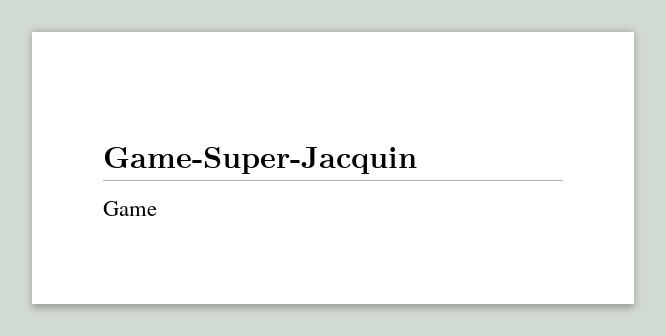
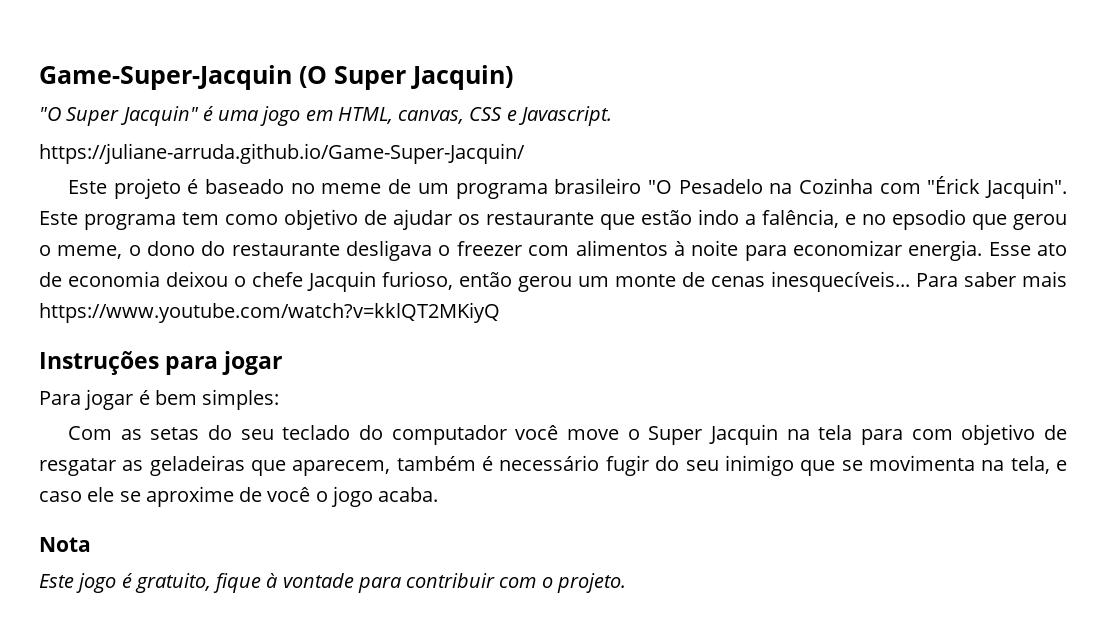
[103,201,157,216] // Game -> [299,65,513,90] [39,106,612,126] [39,143,525,164] [68,176,1068,199] [39,209,1067,230] [39,240,1068,261] [39,271,1067,292] [39,302,500,323] [39,351,283,375] [39,389,280,410] [68,424,1067,445] [39,455,1068,476] [39,486,439,507] [39,537,91,552] [39,573,626,593] (O Super Jacquin) // "O Super Jacquin" é uma jogo em HTML, canvas, CSS e Javascript. // https://juliane-arruda.github.io/Game-Super-Jacquin/ // Este projeto é baseado no meme de um programa brasileiro "O Pesadelo na Cozinha com "Érick Jacquin". Este programa tem como objetivo de ajudar os restaurante que estão indo a falência, e no epsodio que gerou o meme, o dono do restaurante desligava o freezer com alimentos à noite para economizar energia. Esse ato de economia deixou o chefe Jacquin furioso, então gerou um monte de cenas inesquecíveis... Para saber mais https://www.youtube.com/watch?v=kklQT2MKiyQ // Instruções para jogar // Para jogar é bem simples: // Com as setas do seu teclado do computador você move o Super Jacquin na tela para com objetivo de resgatar as geladeiras que aparecem, também é necessário fugir do seu inimigo que se movimenta na tela, e caso ele se aproxime de você o jogo acaba. // Nota // Este jogo é gratuito, fique à vontade para contribuir com o projeto.

